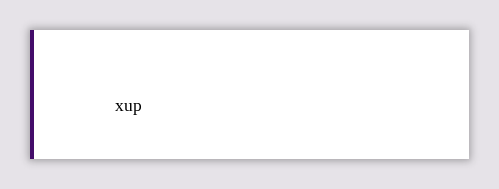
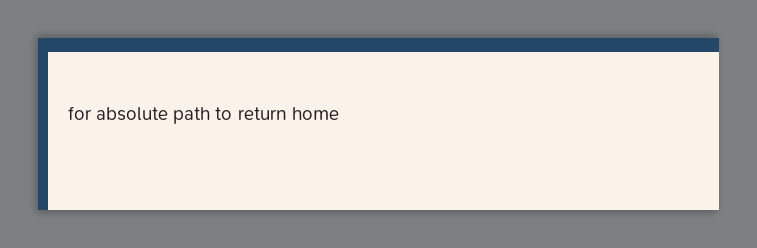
[115,103,142,115] xup -> [68,106,339,124] for absolute path to return home

